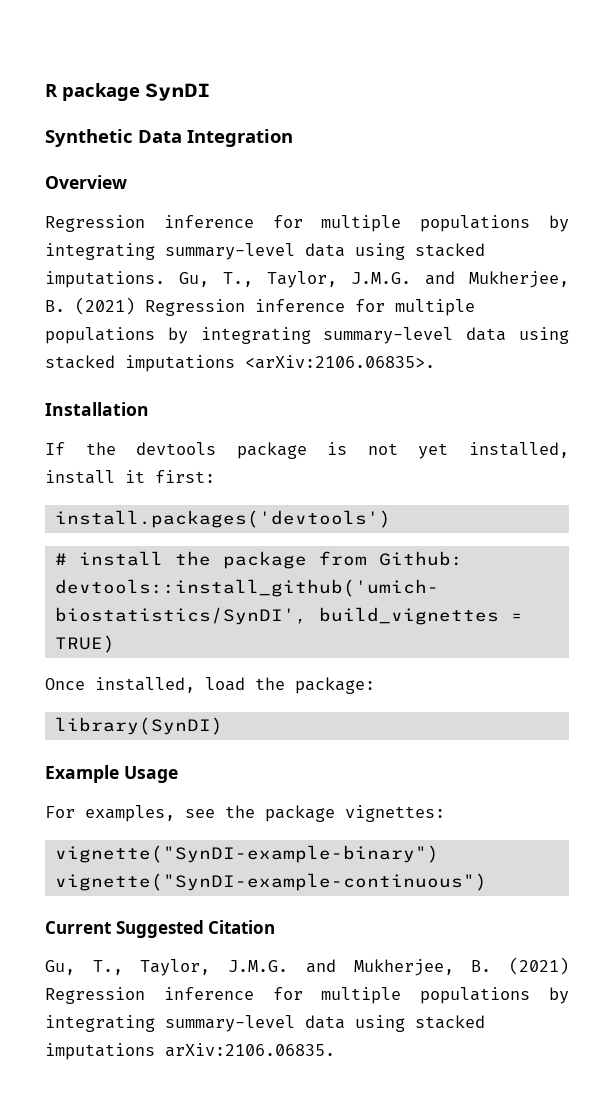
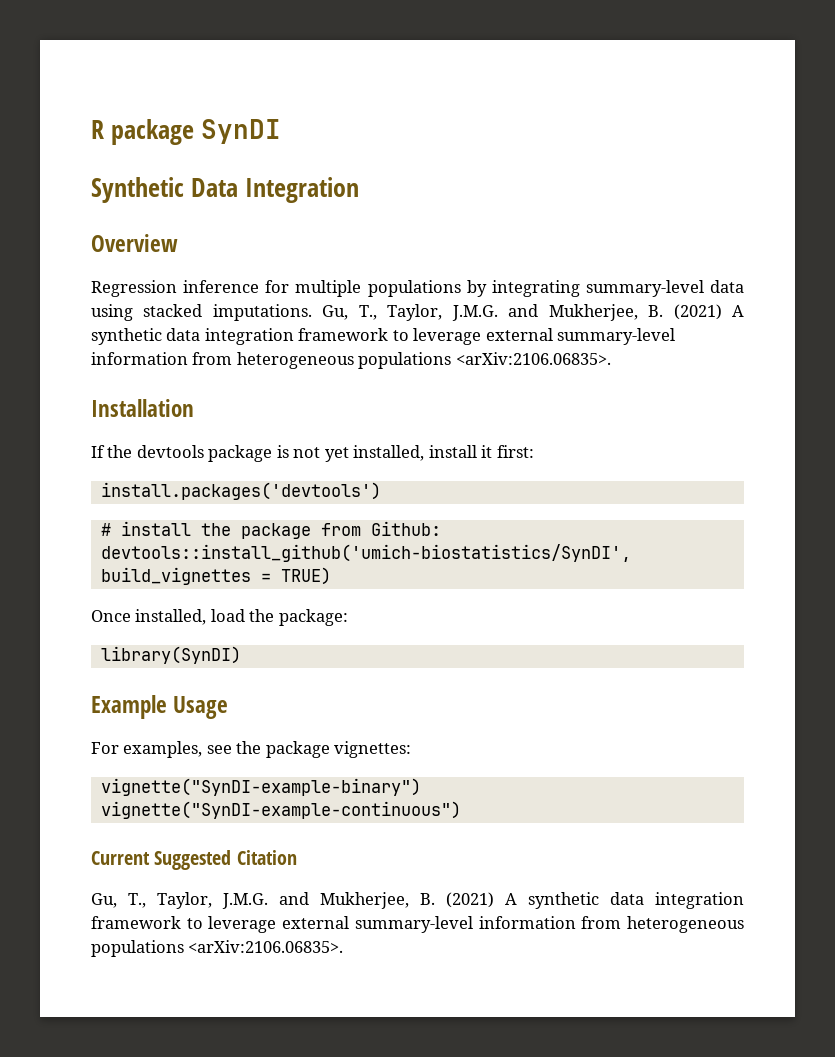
[145,299,475,316] [45,327,569,344] [45,355,235,372] Regression inference for multiple populations by integrating summary-level data using stacked imputations -> [732,305,744,317] [91,328,676,345] [91,352,452,369] A synthetic data integration framework to leverage external summary-level information from heterogeneous populations
[45,987,569,1004] [45,1015,485,1032] [45,1043,335,1060] Regression inference for multiple populations by integrating summary-level data using stacked imputations arXiv:2106.06835. -> [505,892,744,909] [91,916,744,933] [91,940,344,957] A synthetic data integration framework to leverage external summary-level information from heterogeneous populations <arXiv:2106.06835>.

